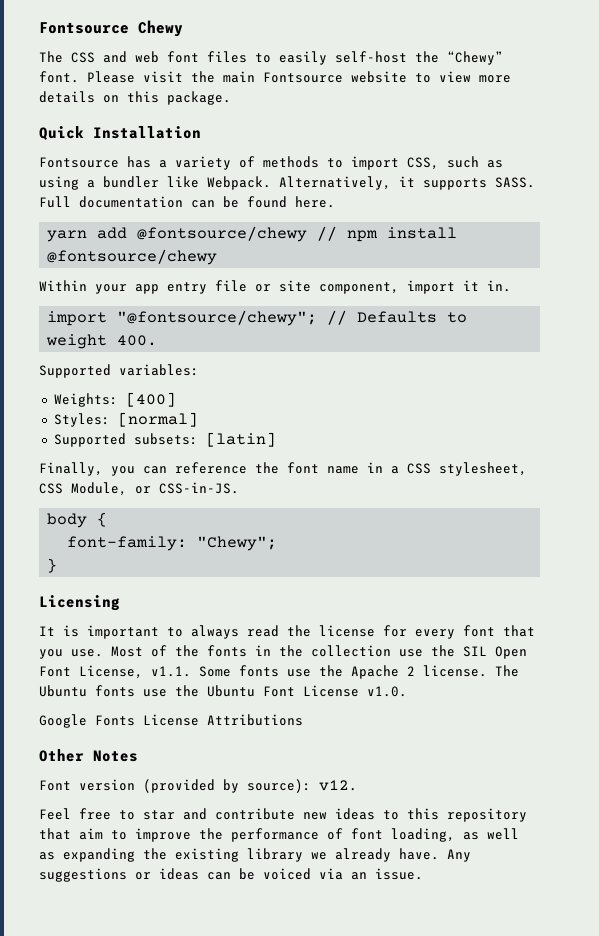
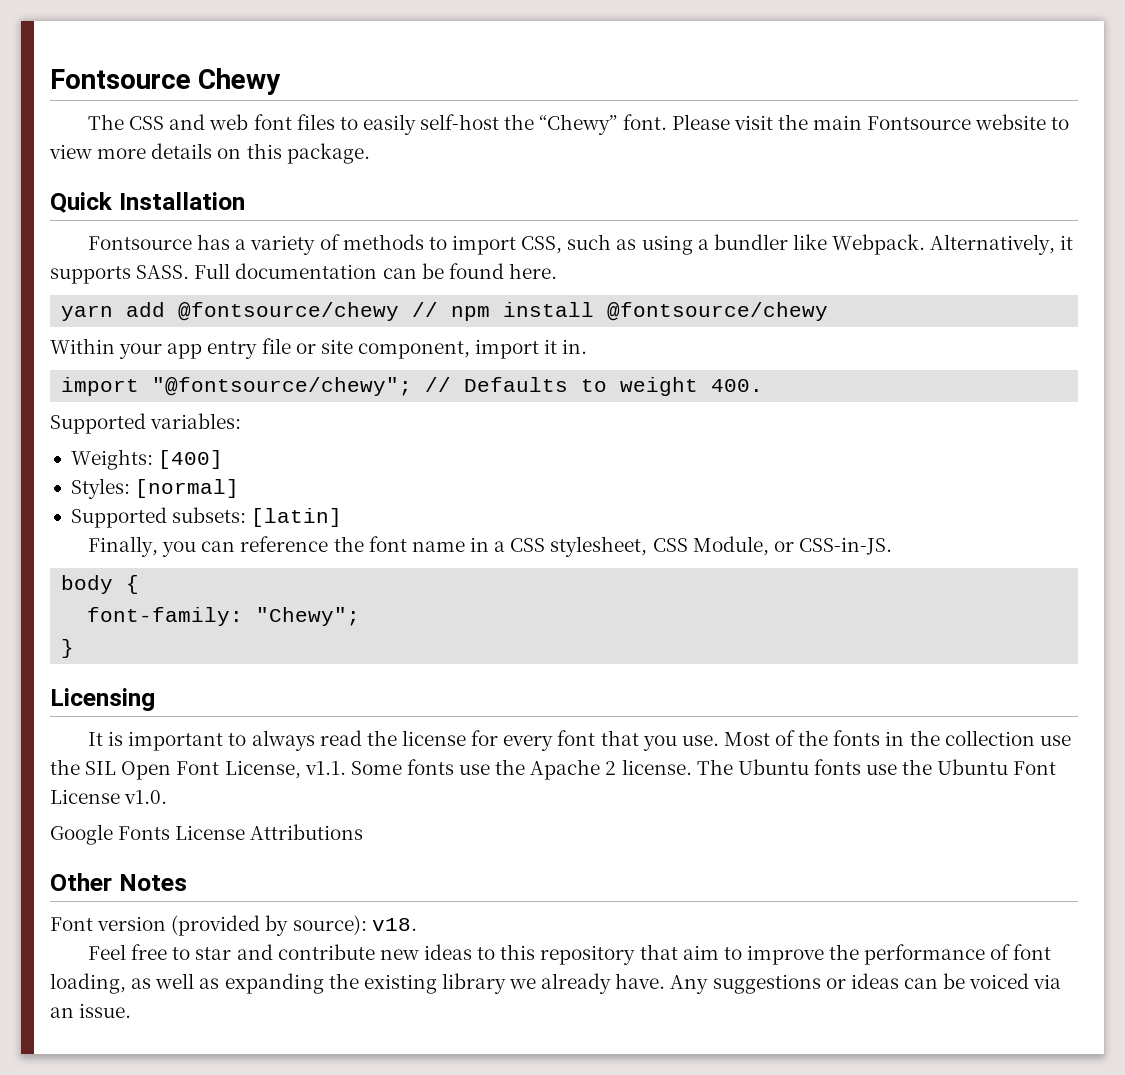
[319,780,357,791] v12. -> [371,918,417,931] v18.

